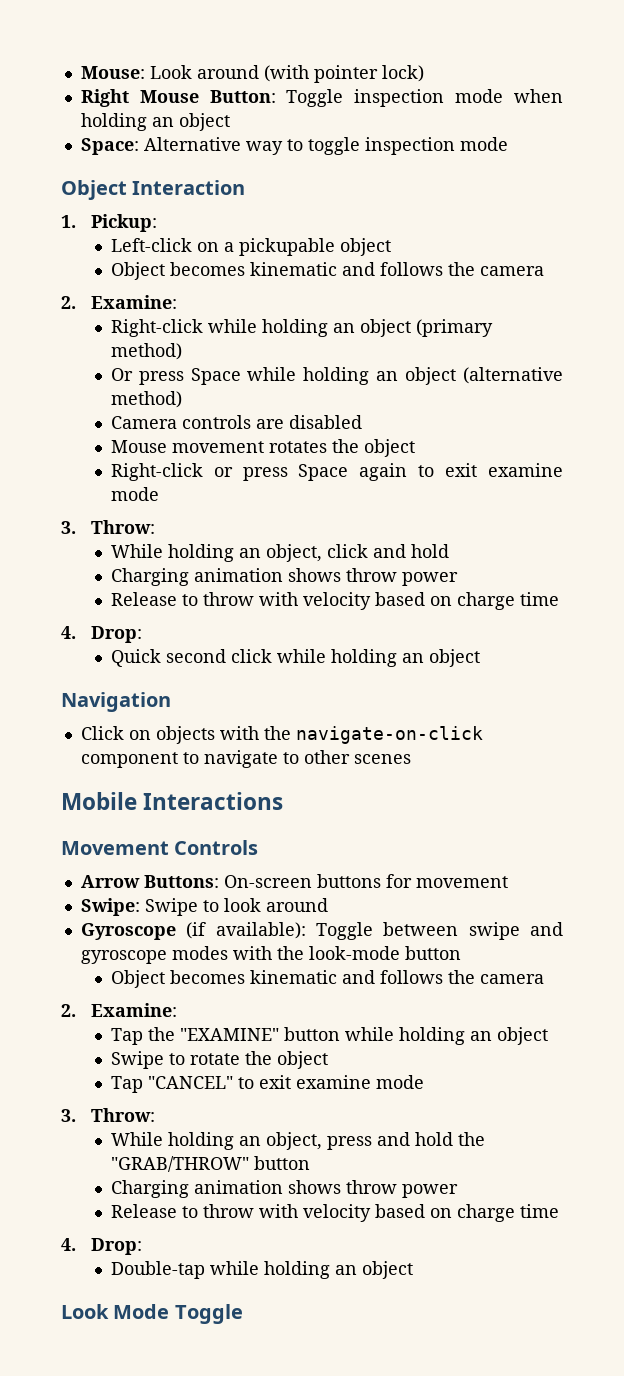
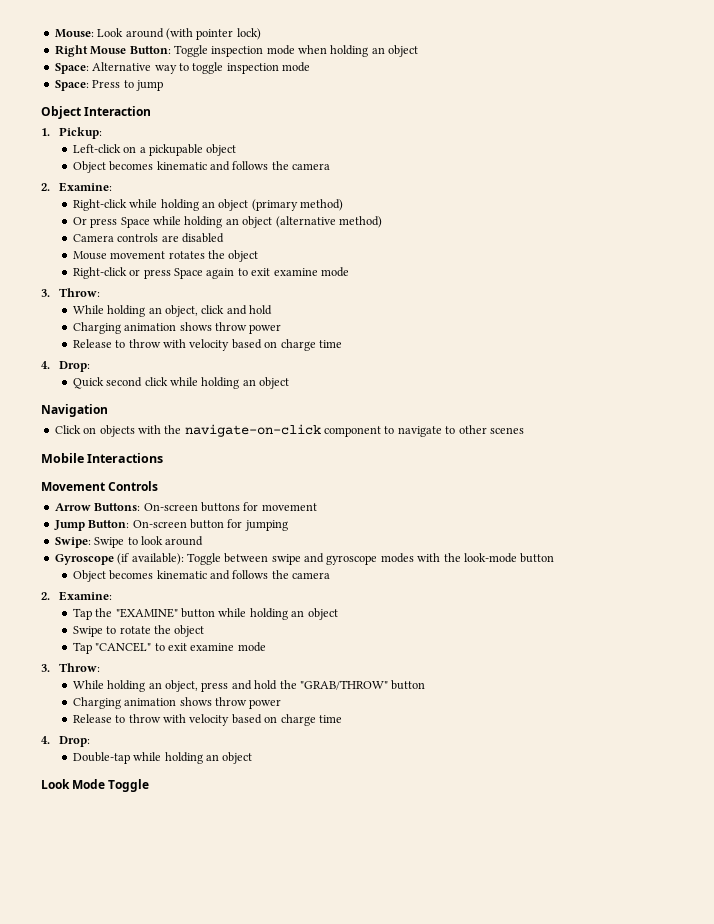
(508, 144) none -> [54,80,163,91] // Space: Press to jump
(508, 882) none -> [53,519,288,531] // Jump Button: On-screen button for jumping

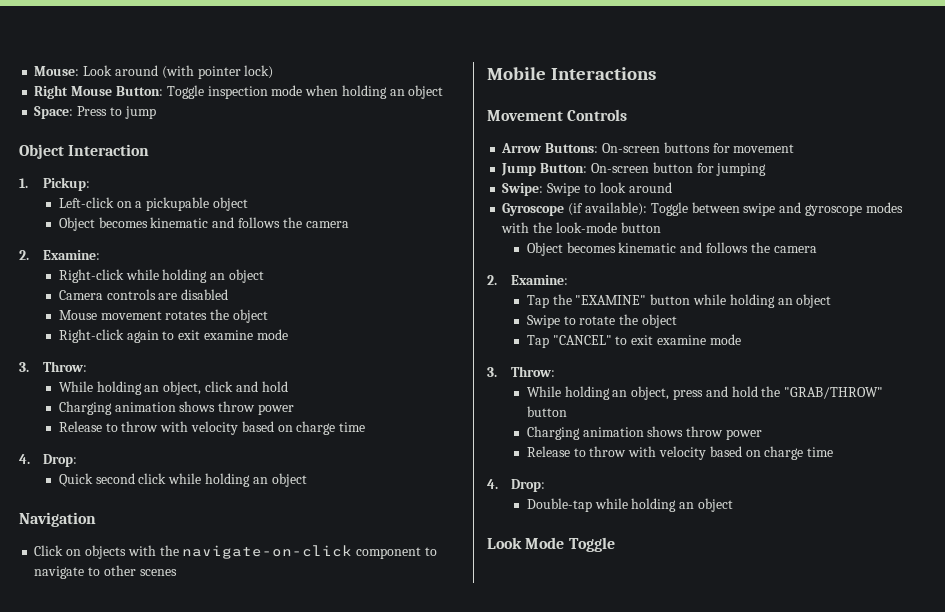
[54,62,310,74] // Space: Alternative way to toggle inspection mode -> (444, 92) none
[251,199,344,211] [72,216,382,228] (primary method) // Or press Space while holding an object (alternative method) -> (264, 276) none
[129,268,204,279] or press Space -> (124, 336) none

